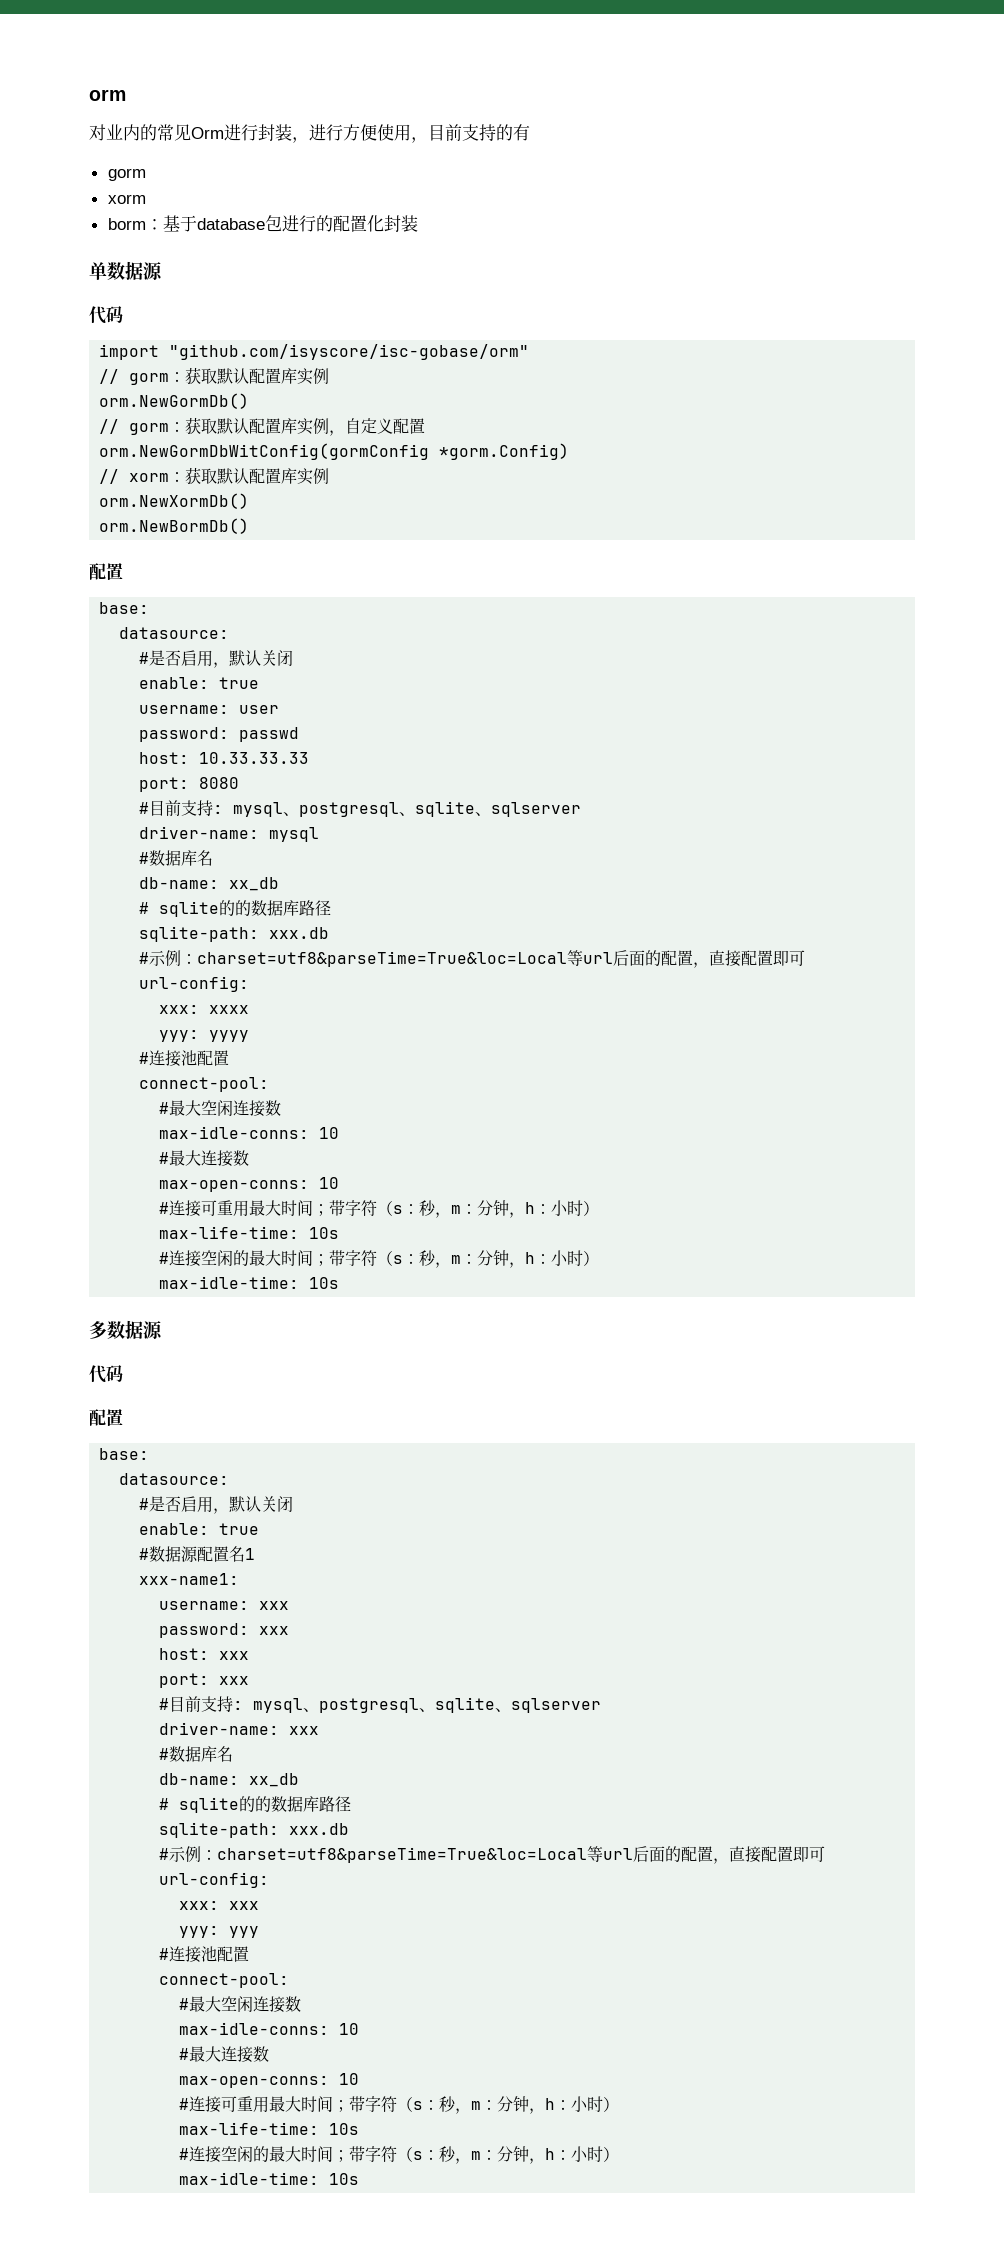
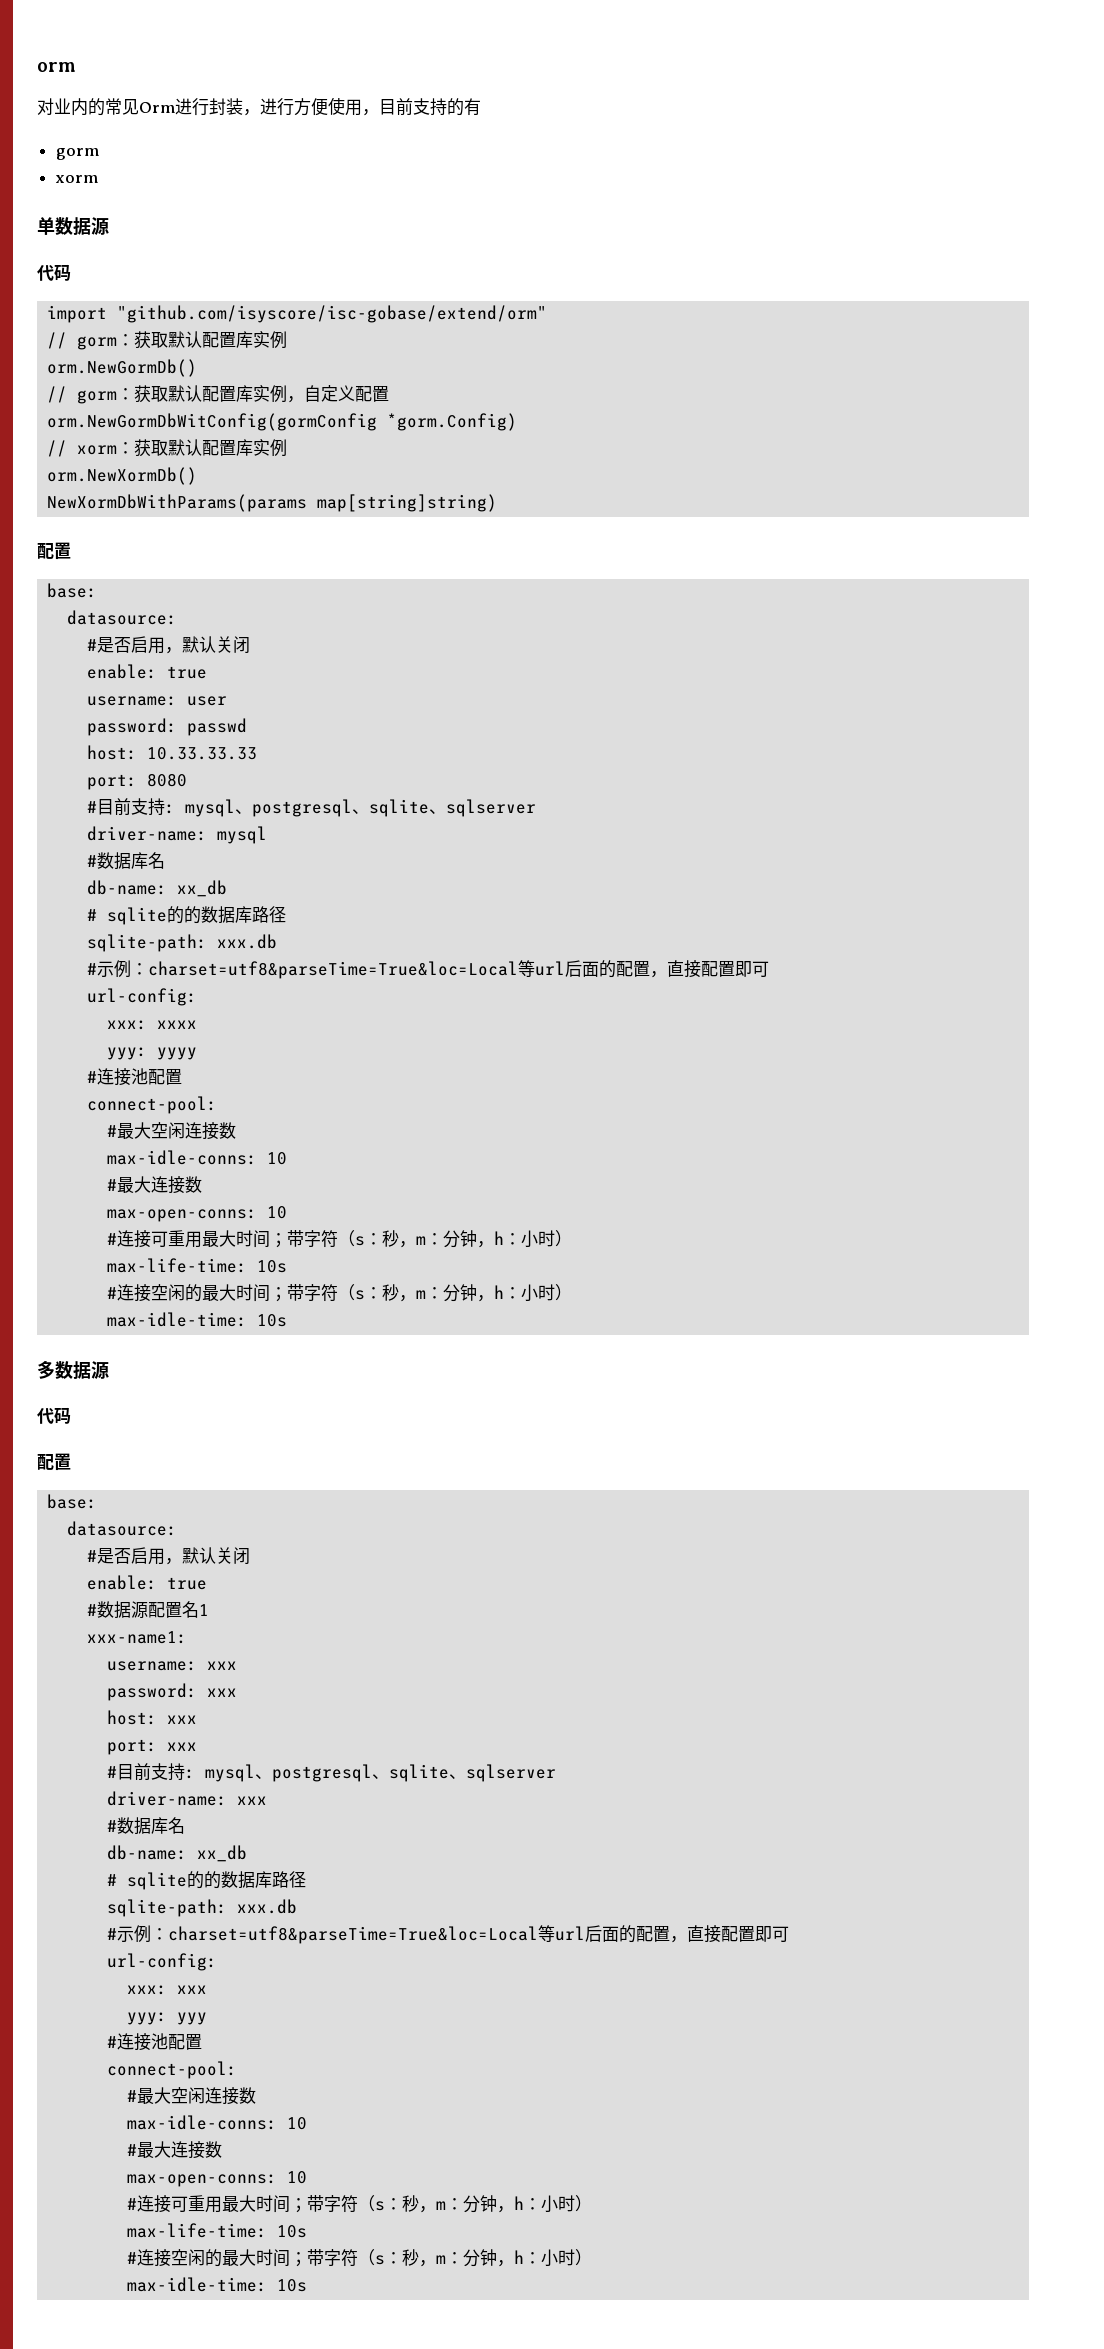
[107,215,418,232] // borm：基于database包进行的配置化封装 -> (98, 179) none
[169,344,530,360] "github.com/isyscore/isc-gobase/orm" -> [117,305,548,323] "github.com/isyscore/isc-gobase/extend/orm"
[99,518,250,534] orm.NewBormDb() -> [47,494,498,512] NewXormDbWithParams(params map[string]string)

